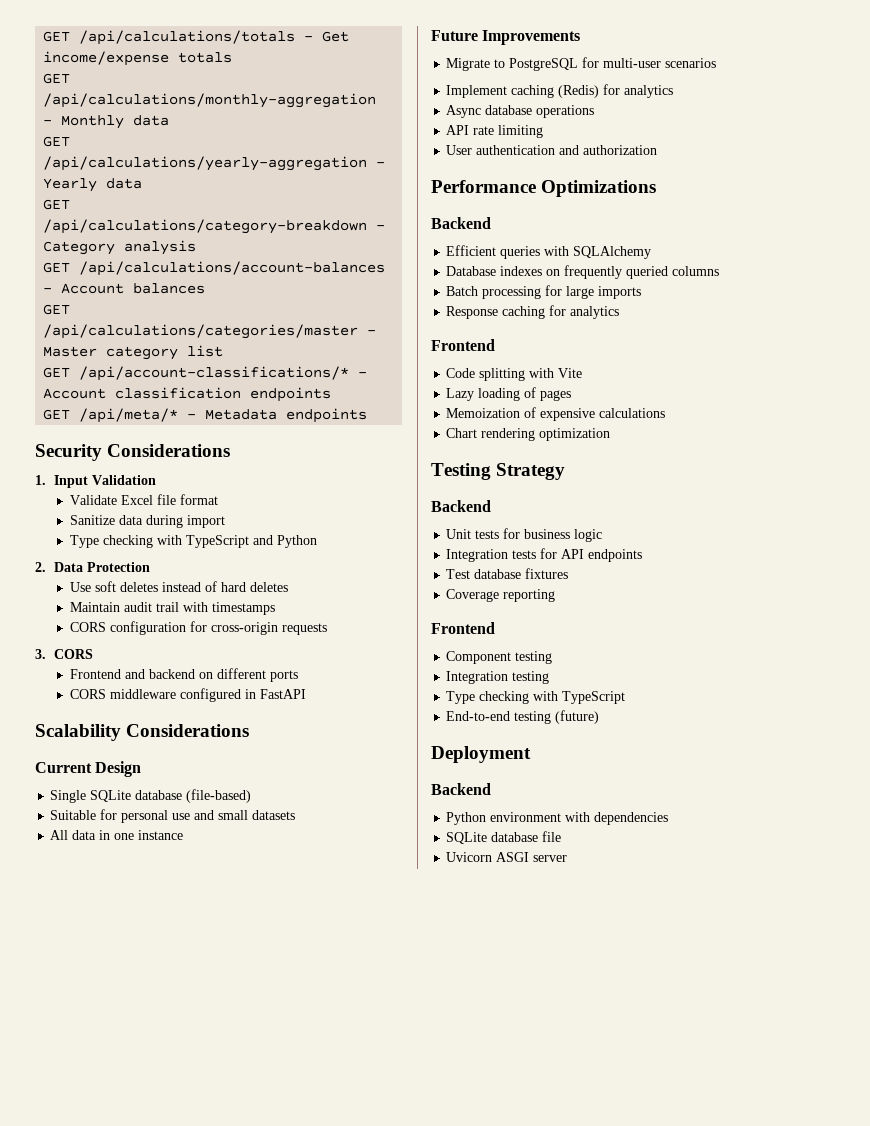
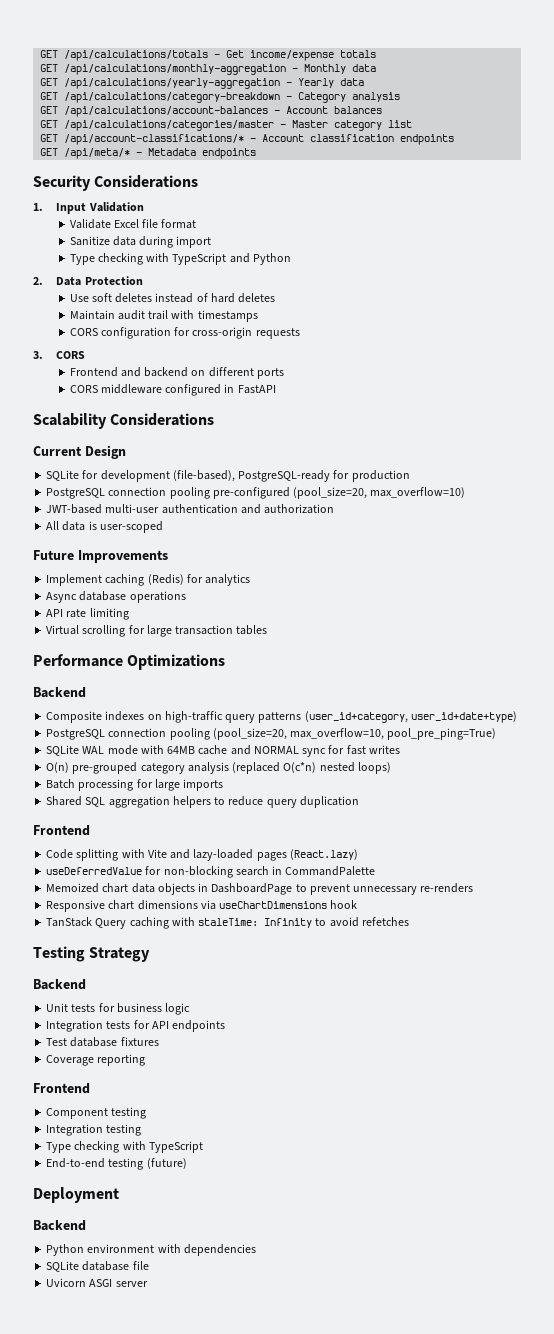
[50,789,252,803] [50,809,296,823] Single SQLite database (file-based) // Suitable for personal use and small datasets -> [46,470,410,482] [46,487,466,499] [46,504,335,514] SQLite for development (file-based), PostgreSQL-ready for production // PostgreSQL connection pooling pre-configured (pool_size=20, max_overflow=10) // JWT-based multi-user authentication and authorization
[99,830,184,840] in one instance -> [88,521,163,533] is user-scoped
[446,57,717,71] // Migrate to PostgreSQL for multi-user scenarios -> (168, 556) none
[446,145,658,155] [431,180,657,197] [431,217,491,229] [446,245,652,259] [446,265,720,279] User authentication and authorization // Performance Optimizations // Backend // Efficient queries with SQLAlchemy // Database indexes on frequently queried columns -> [46,625,268,637] [33,654,226,670] [33,687,86,698] [46,711,517,723] [46,728,497,740] [46,745,400,757] [46,762,391,774] Virtual scrolling for large transaction tables // Performance Optimizations // Backend // Composite indexes on high-traffic query patterns (user_id+category, user_id+date+type) // PostgreSQL connection pooling (pool_size=20, max_overflow=10, pool_pre_ping=True) // SQLite WAL mode with 64MB cache and NORMAL sync for fast writes // O(n) pre-grouped category analysis (replaced O(c*n) nested loops)
[446,305,620,319] Response caching for analytics -> [46,796,359,808] Shared SQL aggregation helpers to reduce query duplication
[446,387,572,401] [446,407,666,421] [446,428,611,441] // Lazy loading of pages // Memoization of expensive calculations // Chart rendering optimization -> [170,849,358,861] [46,866,376,878] [46,883,474,895] [46,900,358,912] [46,917,409,929] and lazy-loaded pages (React.lazy) // useDeferredValue for non-blocking search in CommandPalette // Memoized chart data objects in DashboardPage to prevent unnecessary re-renders // Responsive chart dimensions via useChartDimensions hook // TanStack Query caching with staleTime: Infinity to avoid refetches

